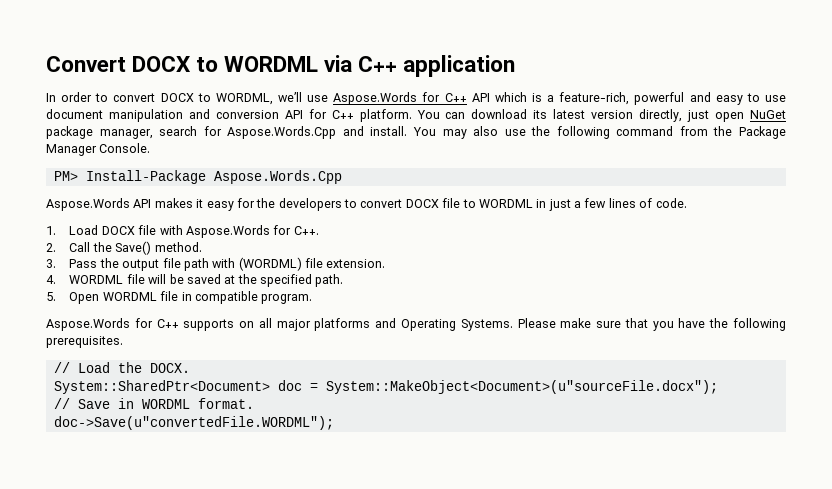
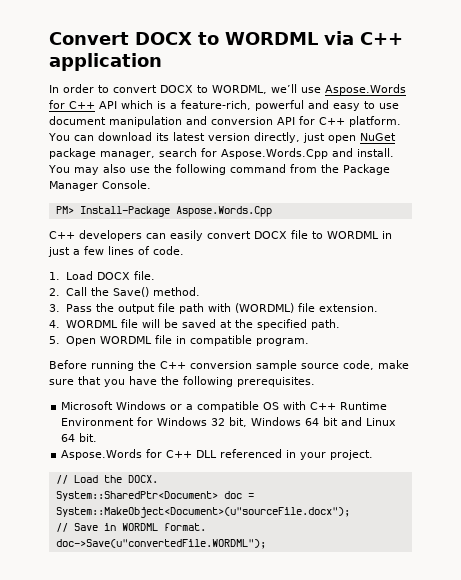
[46,198,357,211] Aspose.Words API makes it easy for the developers to -> [49,230,203,241] C++ developers can easily
[138,225,319,238] file with Aspose.Words for C++. -> [133,271,155,280] file.
[46,318,556,331] Aspose.Words for C++ supports on all major platforms and Operating Systems. Please -> [49,360,374,371] Before running the C++ conversion sample source code,
(123, 342) none -> [61,401,388,412] [61,417,397,427] [61,433,98,442] [61,449,374,460] // Microsoft Windows or a compatible OS with C++ Runtime Environment for Windows 32 bit, Windows 64 bit and Linux 64 bit. // Aspose.Words for C++ DLL referenced in your project.

